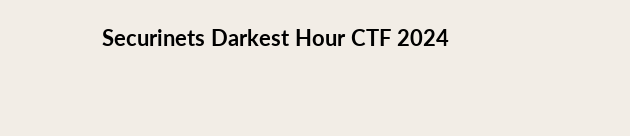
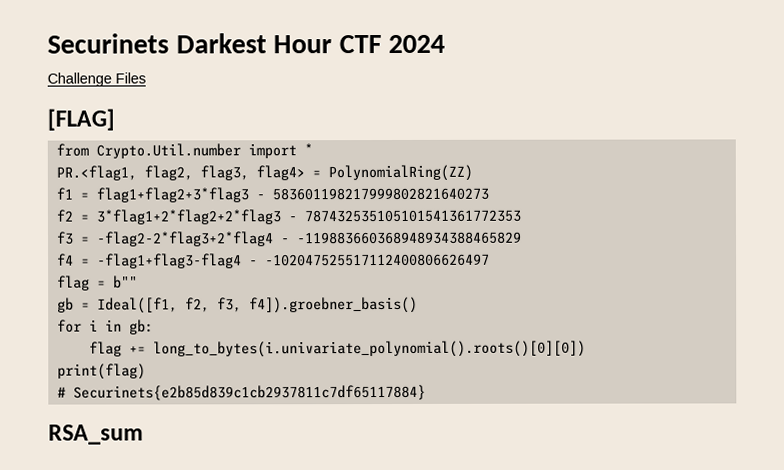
(449, 37) none -> [47,72,146,87] [47,108,115,131] [55,143,313,159] [55,164,473,182] [55,187,489,203] [55,209,521,225] [55,231,522,247] [56,253,490,269] [56,275,138,291] [56,296,418,314] [56,319,154,335] [88,340,586,358] [56,363,146,380] [56,384,426,401] [48,424,144,445] // Challenge Files // [FLAG] // from Crypto.Util.number import * // PR.<flag1, flag2, flag3, flag4> = PolynomialRing(ZZ) // f1 = flag1+flag2+3*flag3 - 583601198217999802821640273 // f2 = 3*flag1+2*flag2+2*flag3 - 787432535105101541361772353 // f3 = -flag2-2*flag3+2*flag4 - -119883660368948934388465829 // f4 = -flag1+flag3-flag4 - -102047525517112400806626497 // flag = b"" // gb = Ideal([f1, f2, f3, f4]).groebner_basis() // for i in gb: // flag += long_to_bytes(i.univariate_polynomial().roots()[0][0]) // print(flag) // # Securinets{e2b85d839c1cb2937811c7df65117884} // RSA_sum

